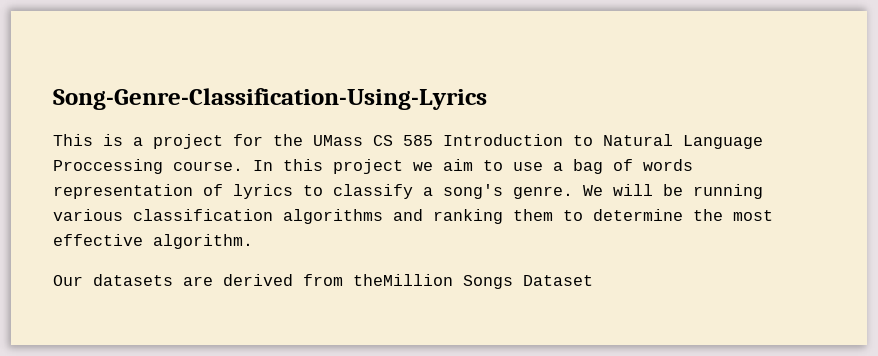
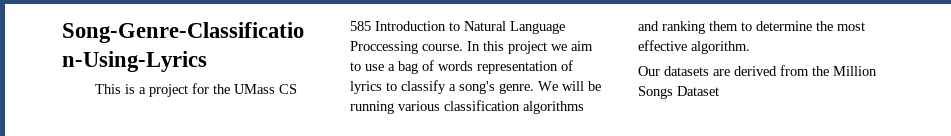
[353,274,453,286] theMillion -> [812,66,877,76] the Million

